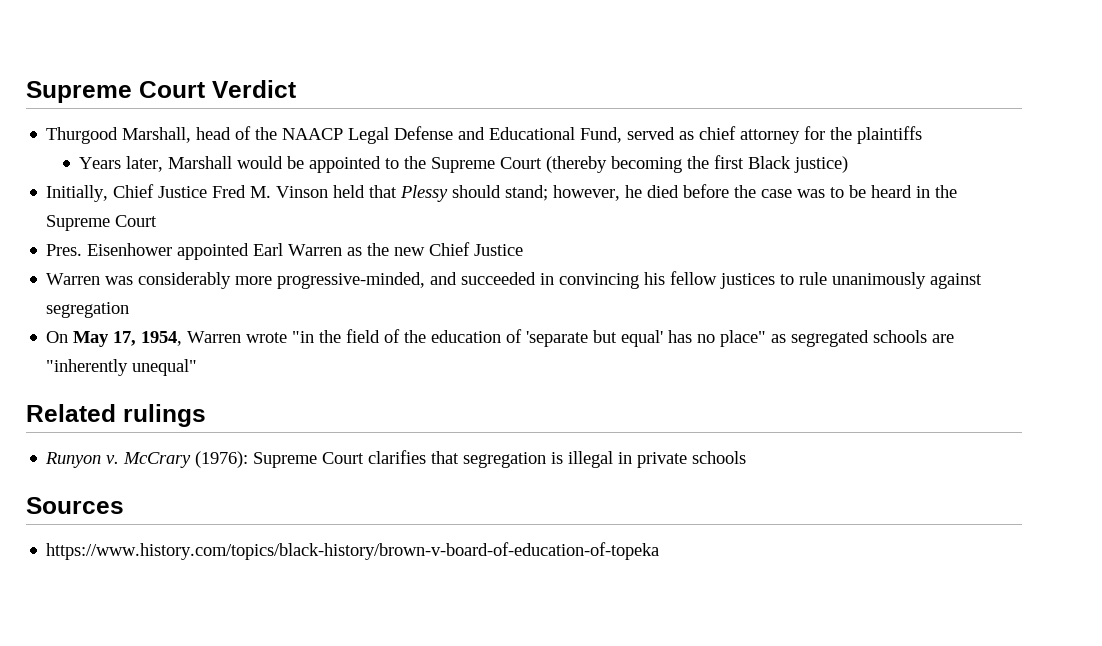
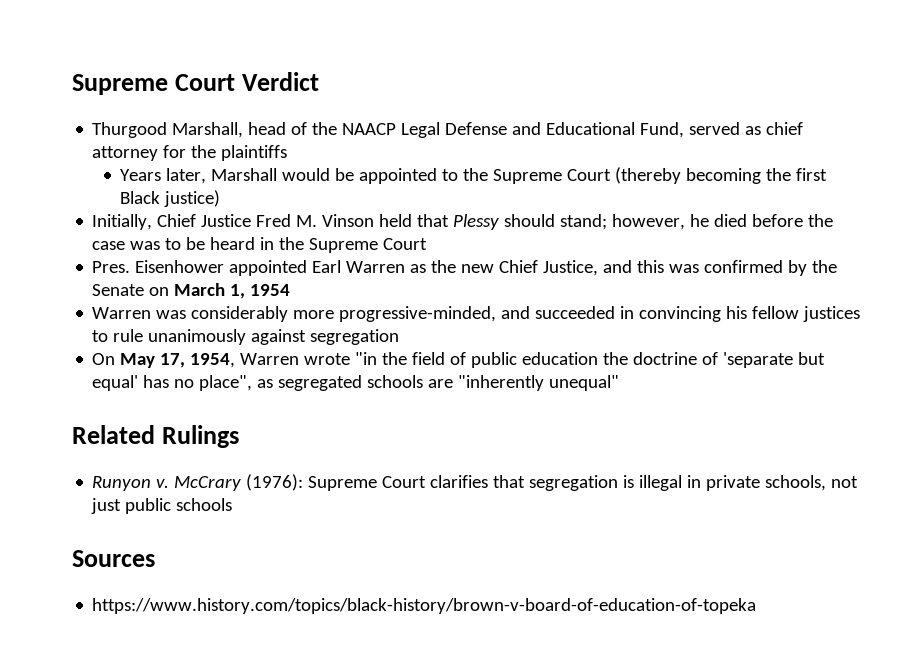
[474,244,524,256] Justice -> [543,260,838,276] [92,283,291,299] Justice, and this was confirmed by the Senate on March 1, 1954
[404,330,502,343] the education -> [471,352,698,368] public education the doctrine
[720,330,767,347] place" -> [199,375,253,391] place",
[123,404,206,427] rulings -> [162,425,240,448] Rulings
(688, 460) none -> [765,475,859,491] [91,498,172,514] schools, not just public

